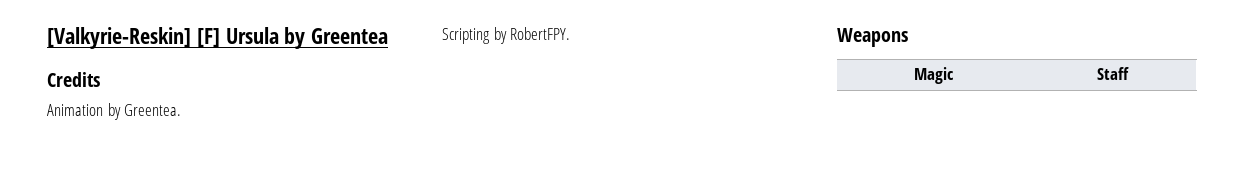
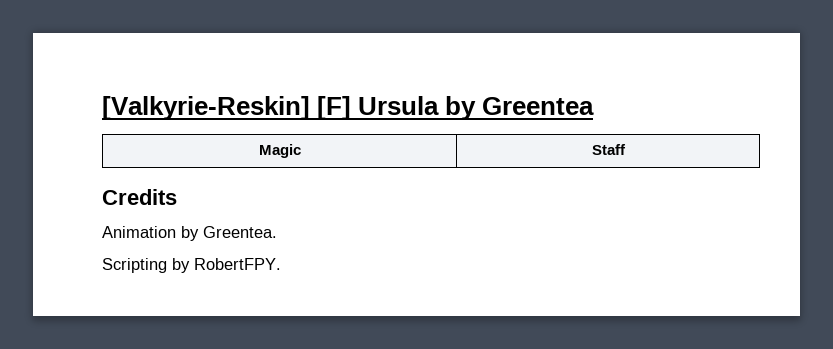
(389, 36) none -> [258,144,301,158] [591,144,626,155] // Magic | Staff
[837,28,908,47] [913,67,954,84] [1097,67,1129,80] // Weapons // Magic | Staff -> (281, 264) none

